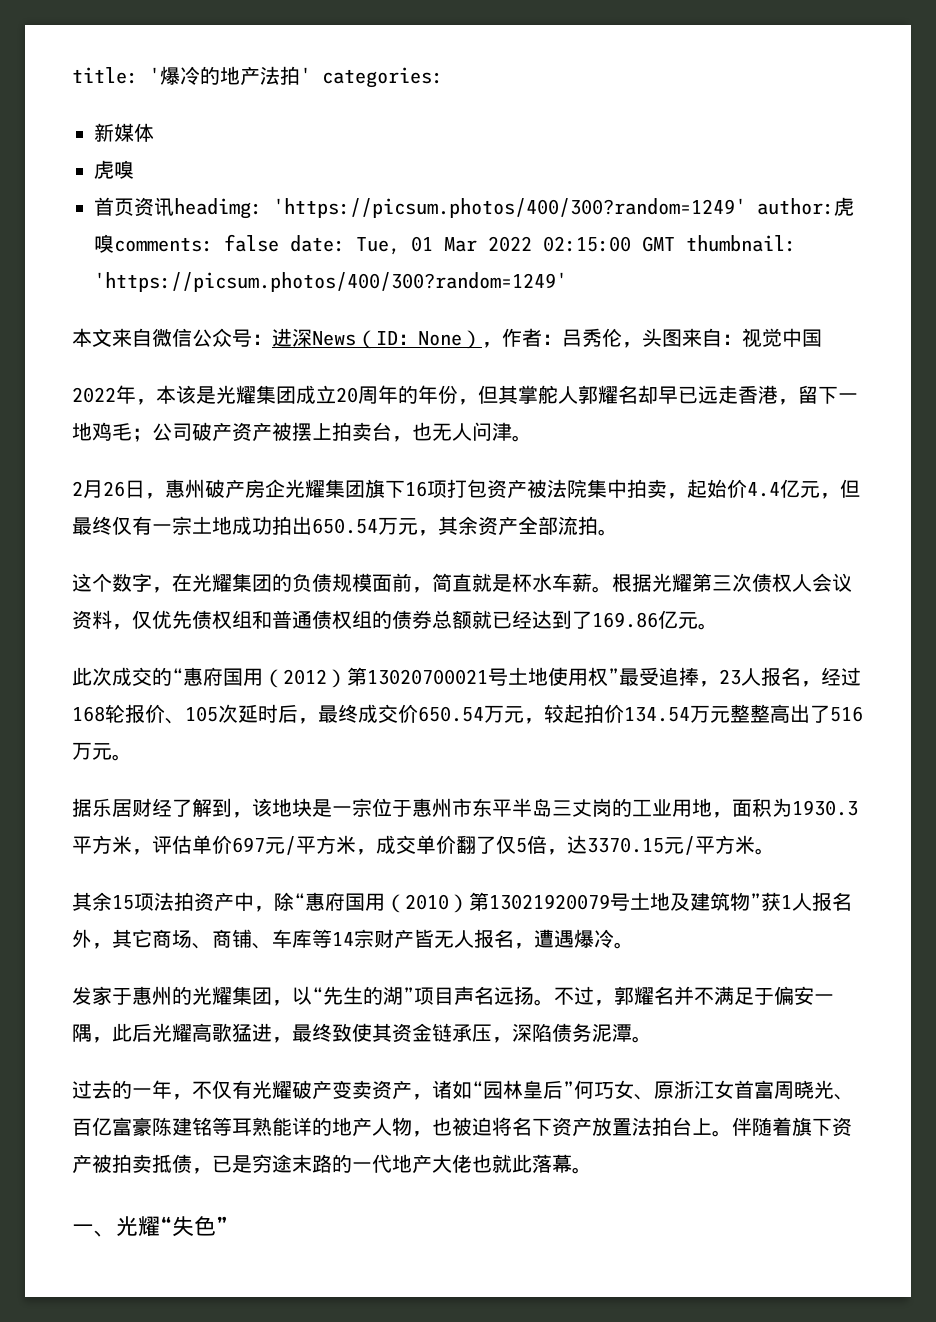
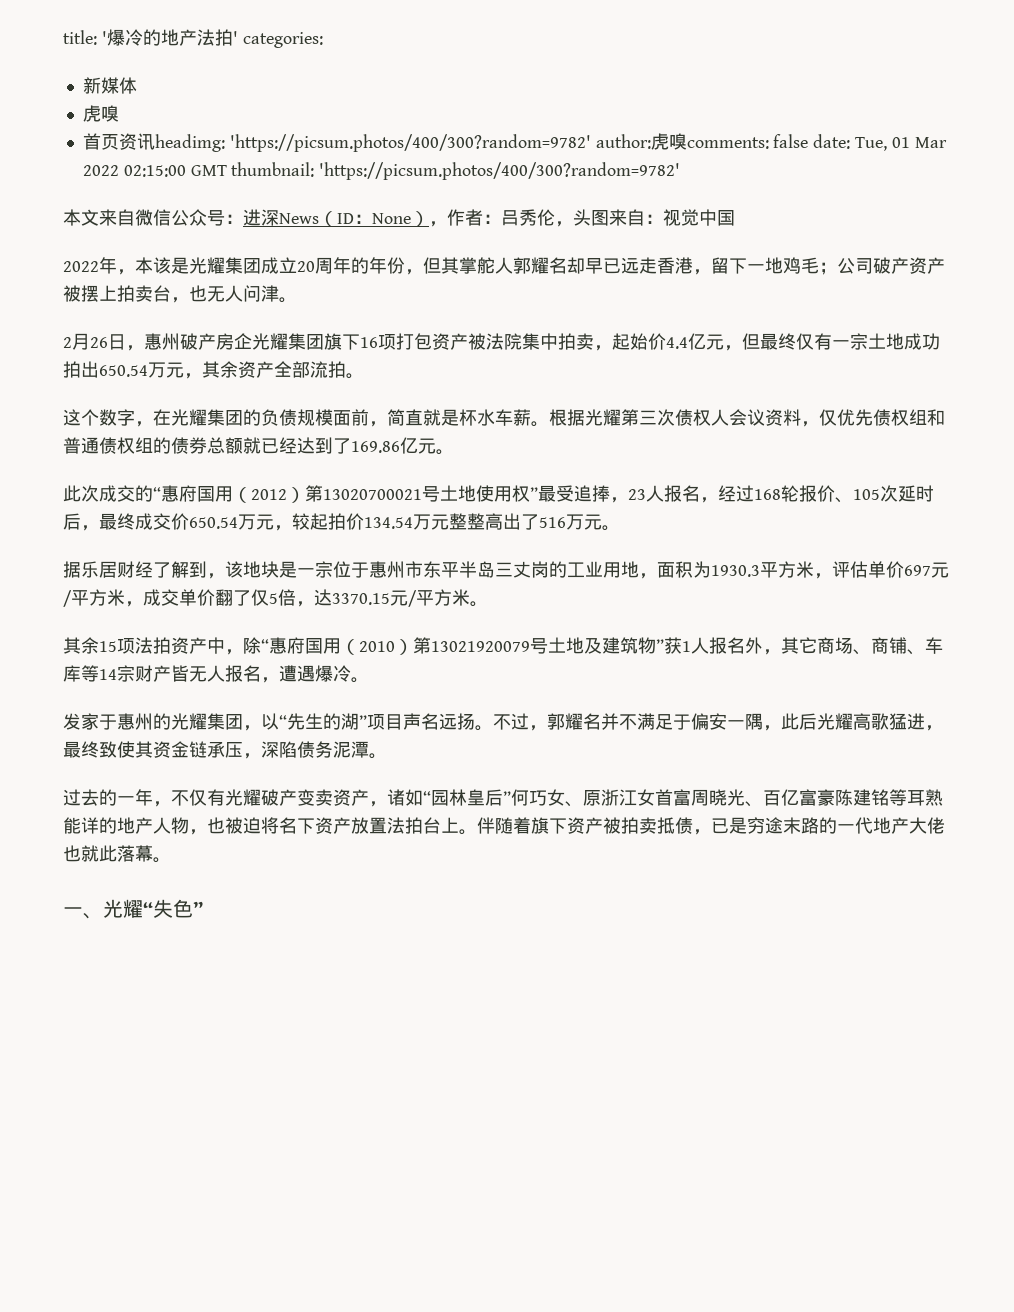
[273,198,746,218] 'https://picsum.photos/400/300?random=1249' -> [229,134,591,152] 'https://picsum.photos/400/300?random=9782'
[94,272,567,292] 'https://picsum.photos/400/300?random=1249' -> [319,162,681,180] 'https://picsum.photos/400/300?random=9782'

